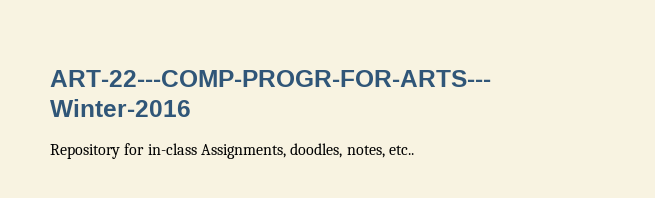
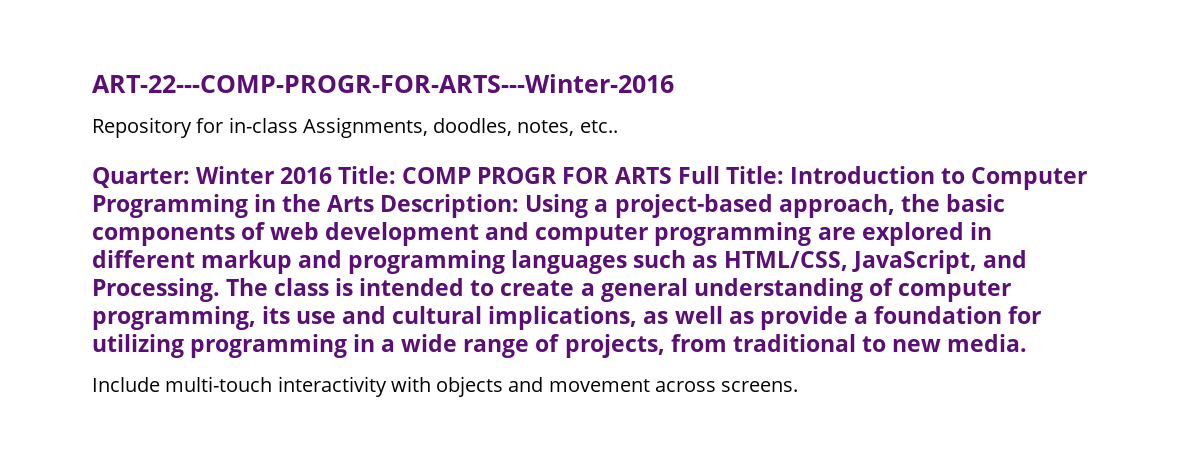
(414, 150) none -> [92,166,1087,190] [92,194,1005,218] [92,222,992,246] [92,250,1027,274] [92,278,1011,302] [92,306,1041,330] [92,334,1027,358] [92,376,799,397] // Quarter: Winter 2016 Title: COMP PROGR FOR ARTS Full Title: Introduction to Computer Programming in the Arts Description: Using a project-based approach, the basic components of web development and computer programming are explored in different markup and programming languages such as HTML/CSS, JavaScript, and Processing. The class is intended to create a general understanding of computer programming, its use and cultural implications, as well as provide a foundation for utilizing programming in a wide range of projects, from traditional to new media. // Include multi-touch interactivity with objects and movement across screens.

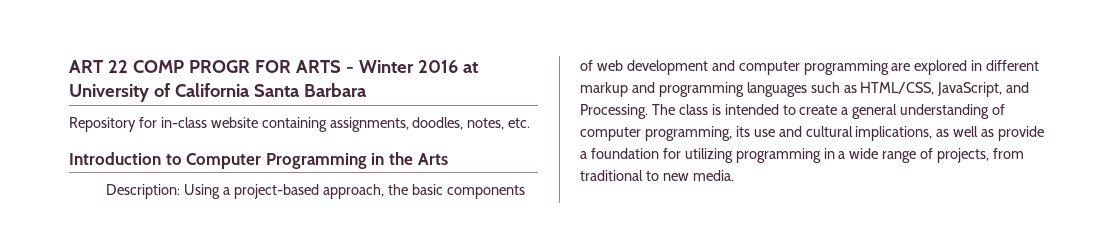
[92,74,674,93] [92,117,618,138] [92,166,784,188] ART-22---COMP-PROGR-FOR-ARTS---Winter-2016 // Repository for in-class Assignments, doodles, notes, etc.. // Quarter: Winter 2016 Title: COMP PROGR FOR ARTS Full Title: -> [69,60,478,73] [69,83,366,102] [69,117,531,132] ART 22 COMP PROGR FOR ARTS - Winter 2016 at University of California Santa Barbara // Repository for in-class website containing assignments, doodles, notes, etc. //
(375, 203) none -> (448, 159) //
[92,376,799,397] // Include multi-touch interactivity with objects and movement across screens. -> (734, 175) none

